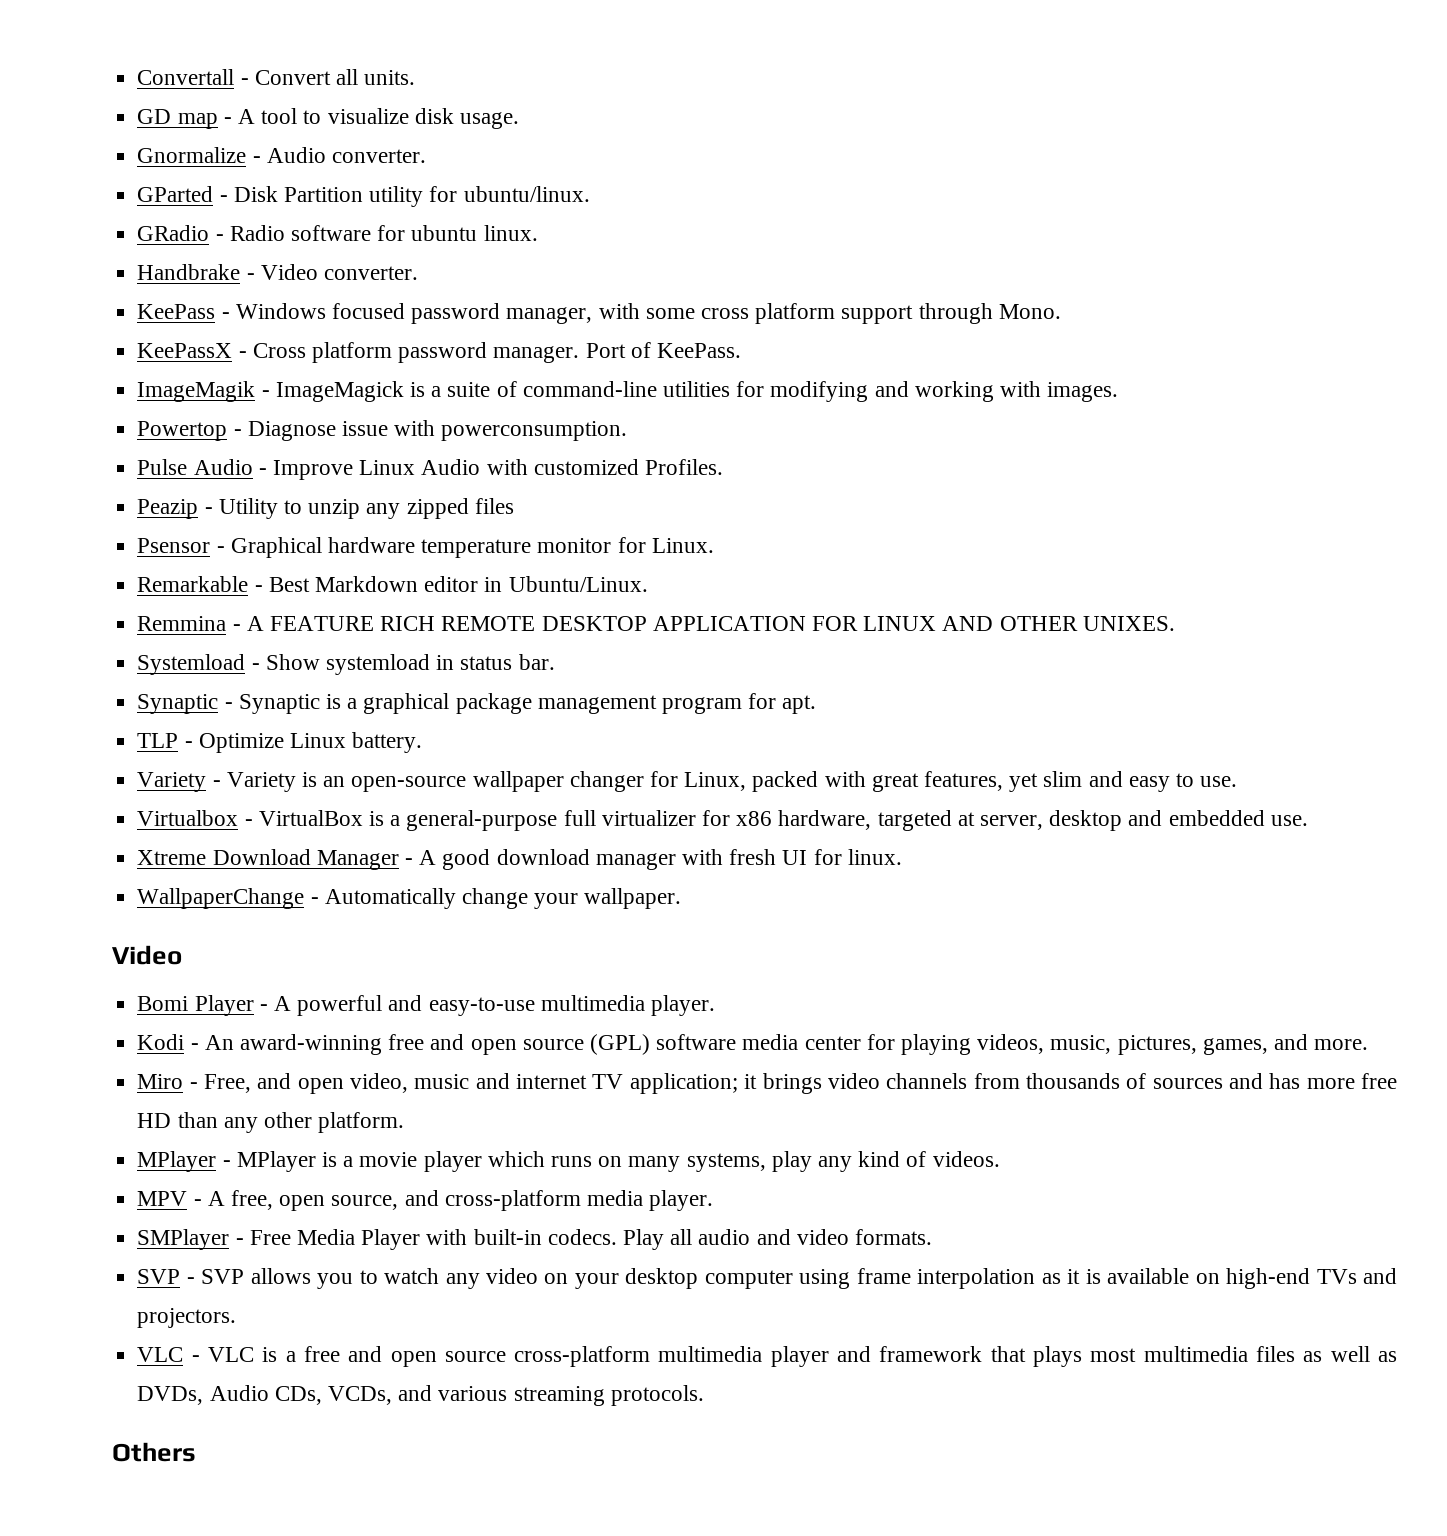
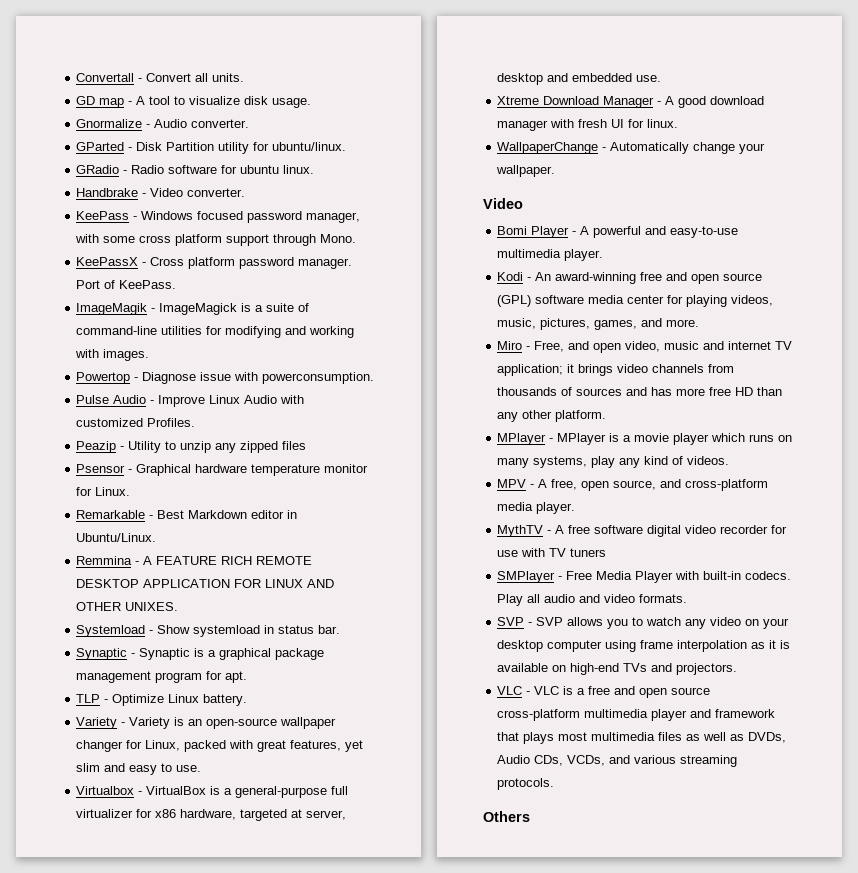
(714, 1200) none -> [497,525,788,537] [497,548,607,557] // MythTV - A free software digital video recorder for use with TV tuners

